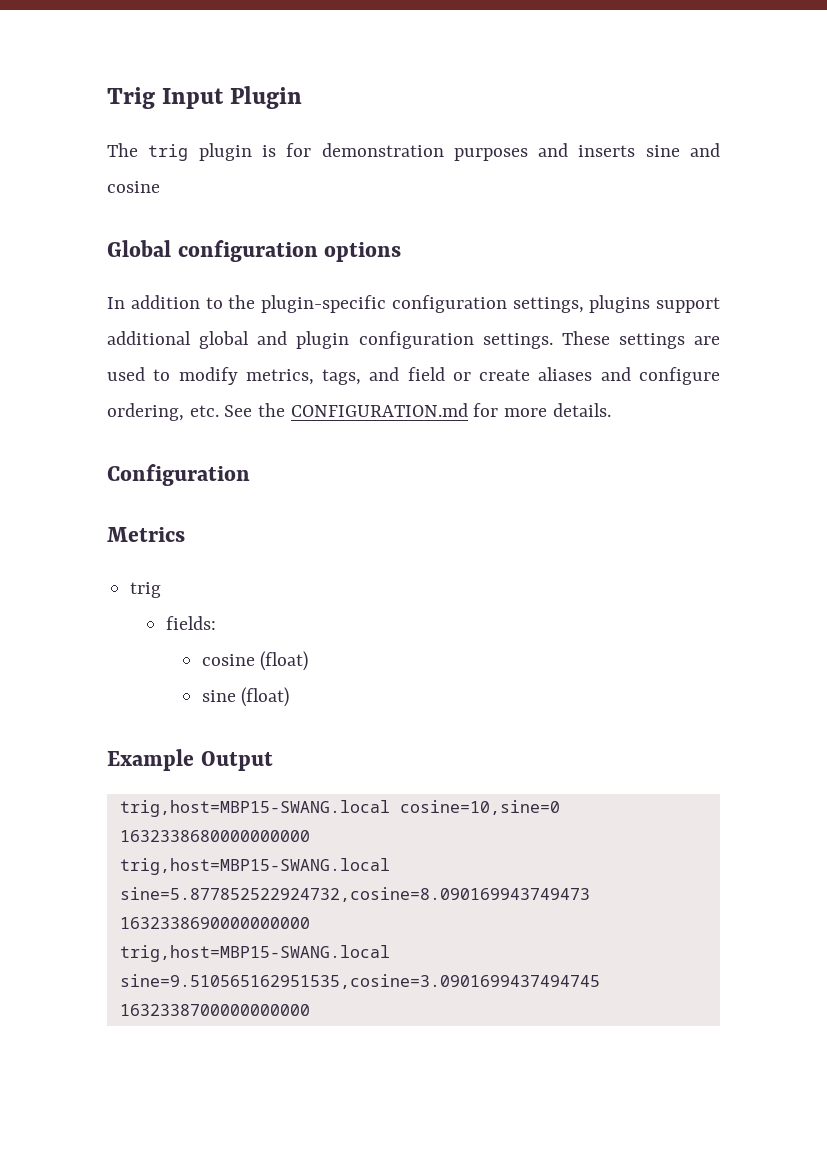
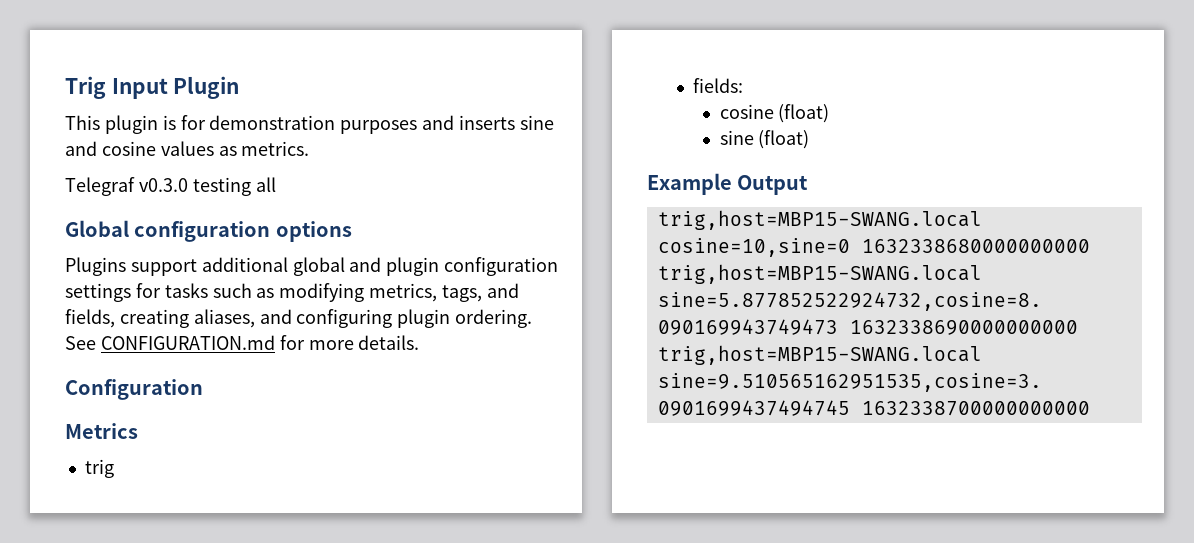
[107,143,189,161] The trig -> [65,115,100,130] This
[107,240,402,262] [107,295,651,313] // Global configuration options // In addition to the plugin-specific configuration settings, plugins -> [160,141,310,156] [65,177,276,196] [65,220,352,242] [65,257,126,276] values as metrics. // Telegraf v0.3.0 testing all // Global configuration options // Plugins
[482,331,720,349] [107,367,720,385] [107,403,286,421] settings. These settings are used to modify metrics, tags, and field or create aliases and configure ordering, etc. See the -> [65,283,519,302] [65,309,533,328] [65,336,96,350] settings for tasks such as modifying metrics, tags, and fields, creating aliases, and configuring plugin ordering. See

